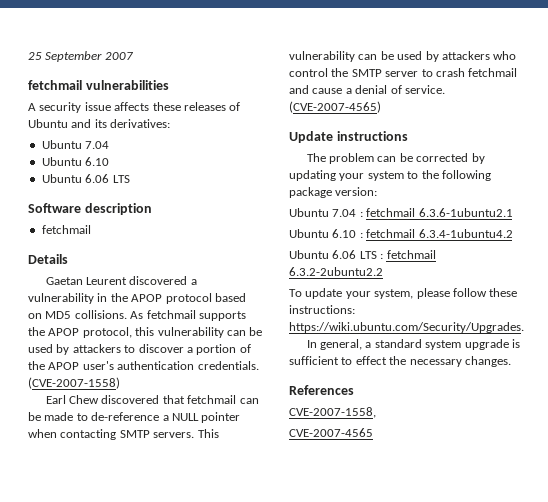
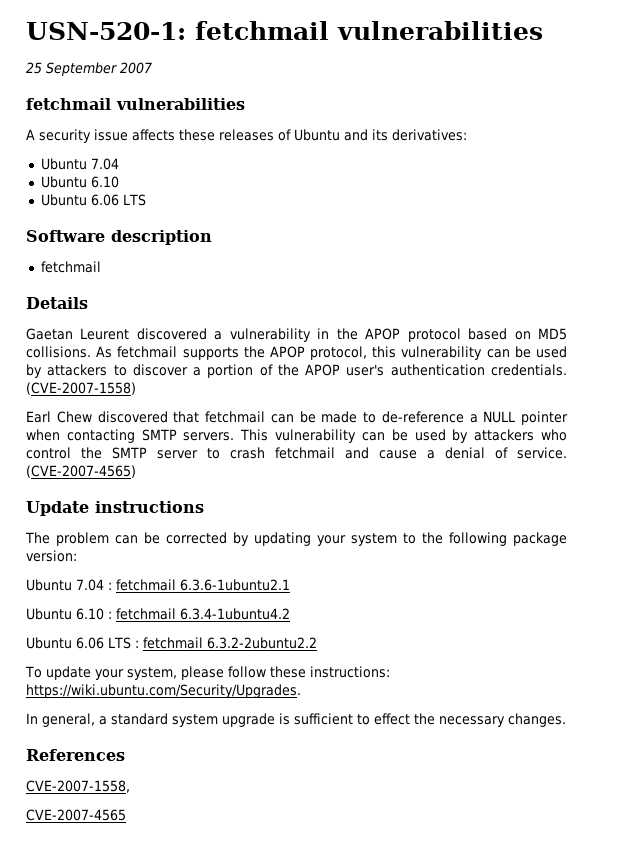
(28, 56) none -> [26,21,543,40] USN-520-1: fetchmail vulnerabilities //

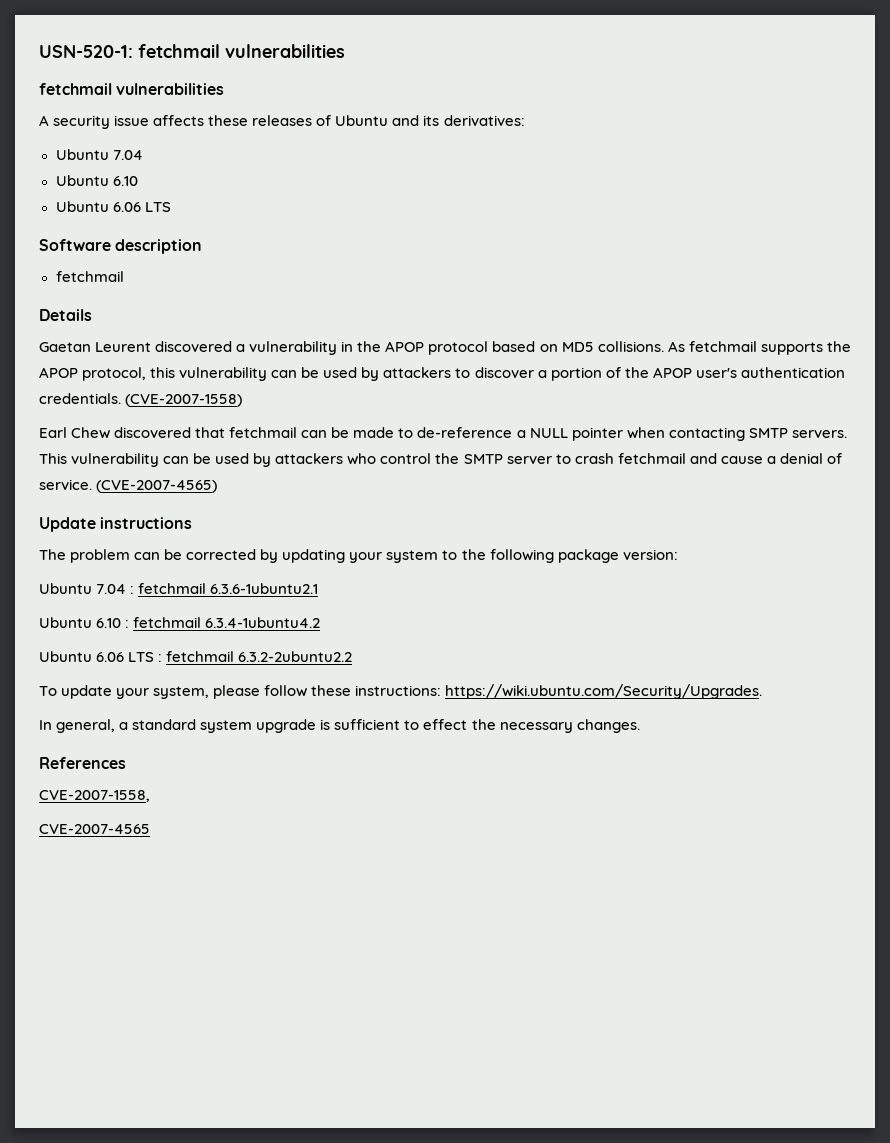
[26,62,152,76] // 25 September 2007 -> (345, 51) none

